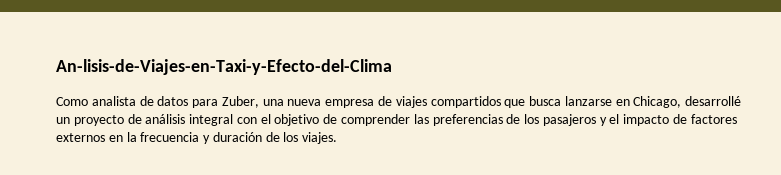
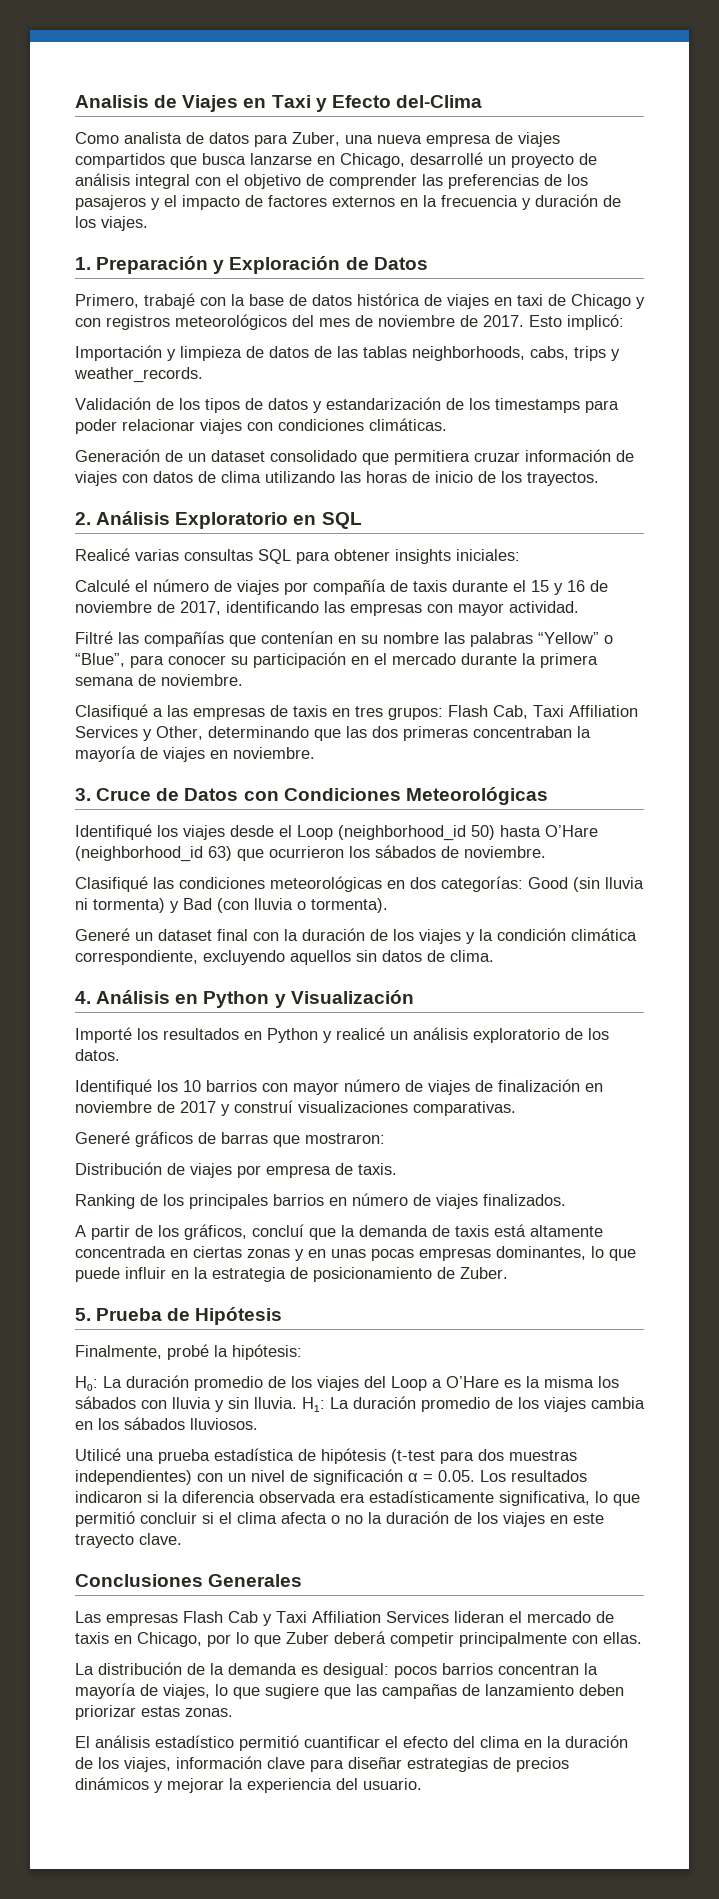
[56,59,392,75] An-lisis-de-Viajes-en-Taxi-y-Efecto-del-Clima -> [75,95,482,112] Analisis de Viajes en Taxi y Efecto del-Clima
(338, 138) none -> [75,256,428,274] [75,293,645,309] [75,314,624,330] [75,345,620,361] [74,367,203,383] [75,397,619,413] [75,418,447,434] [75,449,634,465] [75,471,599,486] [75,511,362,529] [75,548,520,564] [75,579,608,595] [75,601,579,616] [75,631,613,647] [75,652,598,668] [75,674,243,686] [75,704,638,720] [75,726,591,741] [75,746,315,762] [75,787,548,805] [75,824,598,841] [75,845,546,862] [75,876,644,892] [75,898,388,913] [75,928,637,944] [75,950,494,965] [75,990,414,1008] [75,1027,609,1043] [75,1049,120,1061] [75,1079,603,1095] [75,1100,516,1116] [75,1131,385,1147] [75,1162,397,1178] [75,1193,566,1209] [75,1224,603,1240] [75,1246,636,1261] [75,1267,508,1282] [75,1307,283,1325] [75,1344,302,1360] [75,1375,619,1391] [75,1396,645,1412] [75,1417,258,1430] [75,1448,577,1464] [75,1469,587,1485] [75,1490,640,1506] [75,1511,604,1527] [75,1533,182,1548] [75,1574,303,1587] [75,1611,614,1626] [75,1631,642,1647] [75,1662,598,1678] [75,1683,624,1699] [75,1705,233,1720] [75,1735,628,1751] [75,1756,569,1772] [75,1777,422,1793] // 1. Preparación y Exploración de Datos // Primero, trabajé con la base de datos histórica de viajes en taxi de Chicago y con registros meteorológicos del mes de noviembre de 2017. Esto implicó: // Importación y limpieza de datos de las tablas neighborhoods, cabs, trips y weather_records. // Validación de los tipos de datos y estandarización de los timestamps para poder relacionar viajes con condiciones climáticas. // Generación de un dataset consolidado que permitiera cruzar información de viajes con datos de clima utilizando las horas de inicio de los trayectos. // 2. Análisis Exploratorio en SQL // Realicé varias consultas SQL para obtener insights iniciales: // Calculé el número de viajes por compañía de taxis durante el 15 y 16 de noviembre de 2017, identificando las empresas con mayor actividad. // Filtré las compañías que contenían en su nombre las palabras “Yellow” o “Blue”, para conocer su participación en el mercado durante la primera semana de noviembre. // Clasifiqué a las empresas de taxis en tres grupos: Flash Cab, Taxi Affiliation Services y Other, determinando que las dos primeras concentraban la mayoría de viajes en noviembre. // 3. Cruce de Datos con Condiciones Meteorológicas // Identifiqué los viajes desde el Loop (neighborhood_id 50) hasta O’Hare (neighborhood_id 63) que ocurrieron los sábados de noviembre. // Clasifiqué las condiciones meteorológicas en dos categorías: Good (sin lluvia ni tormenta) y Bad (con lluvia o tormenta). // Generé un dataset final con la duración de los viajes y la condición climática correspondiente, excluyendo aquellos sin datos de clima. // 4. Análisis en Python y Visualización // Importé los resultados en Python y realicé un análisis exploratorio de los datos. // Identifiqué los 10 barrios con mayor número de viajes de finalización en noviembre de 2017 y construí visualizaciones comparativas. // Generé gráficos de barras que mostraron: // Distribución de viajes por empresa de taxis. // Ranking de los principales barrios en número de viajes finalizados. // A partir de los gráficos, concluí que la demanda de taxis está altamente concentrada en ciertas zonas y en unas pocas empresas dominantes, lo que puede influir en la estrategia de posicionamiento de Zuber. // 5. Prueba de Hipótesis // Finalmente, probé la hipótesis: // H₀: La duración promedio de los viajes del Loop a O’Hare es la misma los sábados con lluvia y sin lluvia. H₁: La duración promedio de los viajes cambia en los sábados lluviosos. // Utilicé una prueba estadística de hipótesis (t-test para dos muestras independientes) con un nivel de significación α = 0.05. Los resultados indicaron si la diferencia observada era estadísticamente significativa, lo que permitió concluir si el clima afecta o no la duración de los viajes en este trayecto clave. // Conclusiones Generales // Las empresas Flash Cab y Taxi Affiliation Services lideran el mercado de taxis en Chicago, por lo que Zuber deberá competir principalmente con ellas. // La distribución de la demanda es desigual: pocos barrios concentran la mayoría de viajes, lo que sugiere que las campañas de lanzamiento deben priorizar estas zonas. // El análisis estadístico permitió cuantificar el efecto del clima en la duración de los viajes, información clave para diseñar estrategias de precios dinámicos y mejorar la experiencia del usuario.

